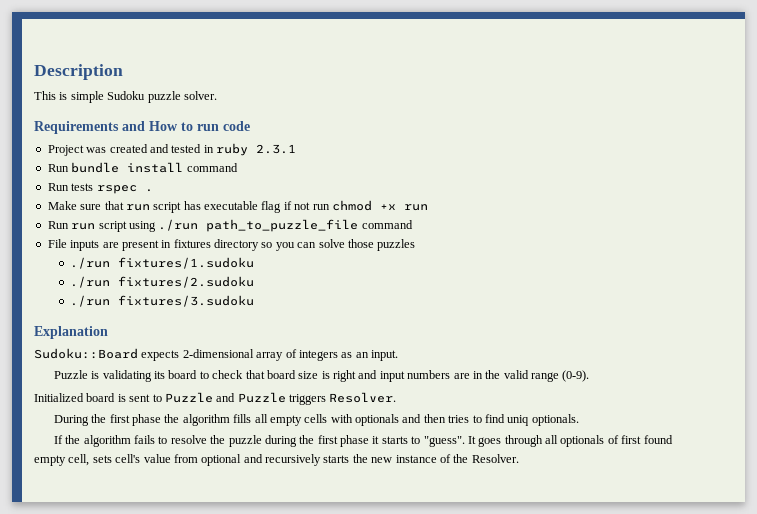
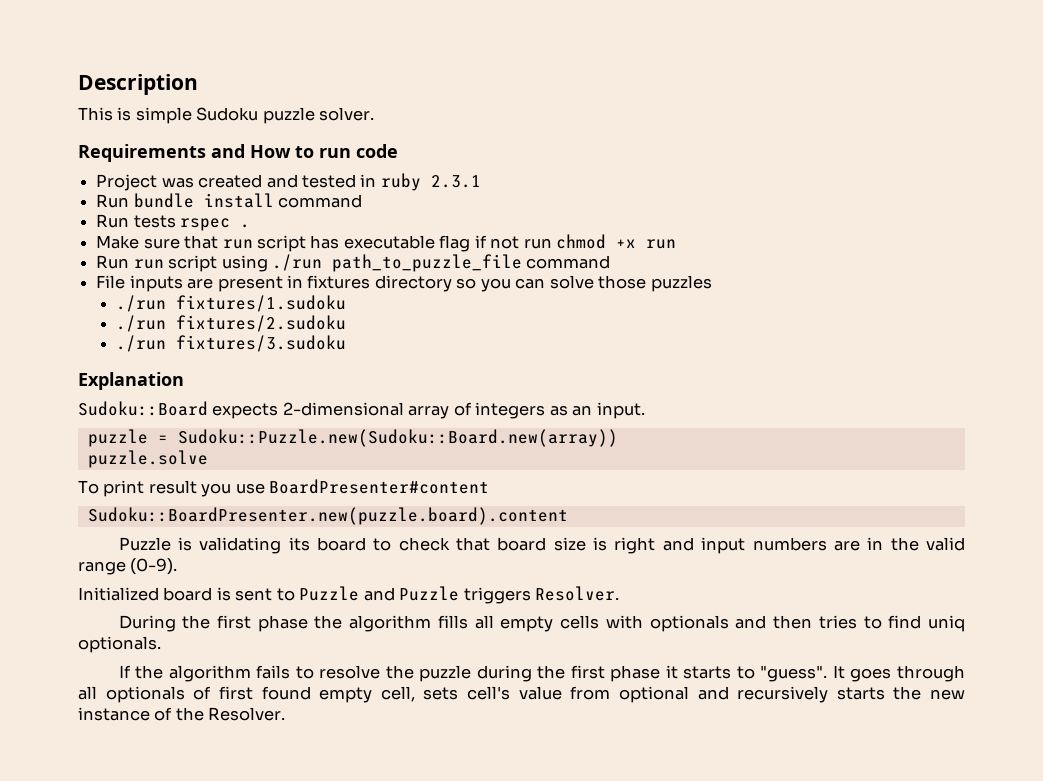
(398, 355) none -> [87,429,618,447] [87,450,208,468] [78,479,490,497] [87,507,568,525] // puzzle = Sudoku::Puzzle.new(Sudoku::Board.new(array)) // puzzle.solve // To print result you use BoardPresenter#content // Sudoku::BoardPresenter.new(puzzle.board).content

